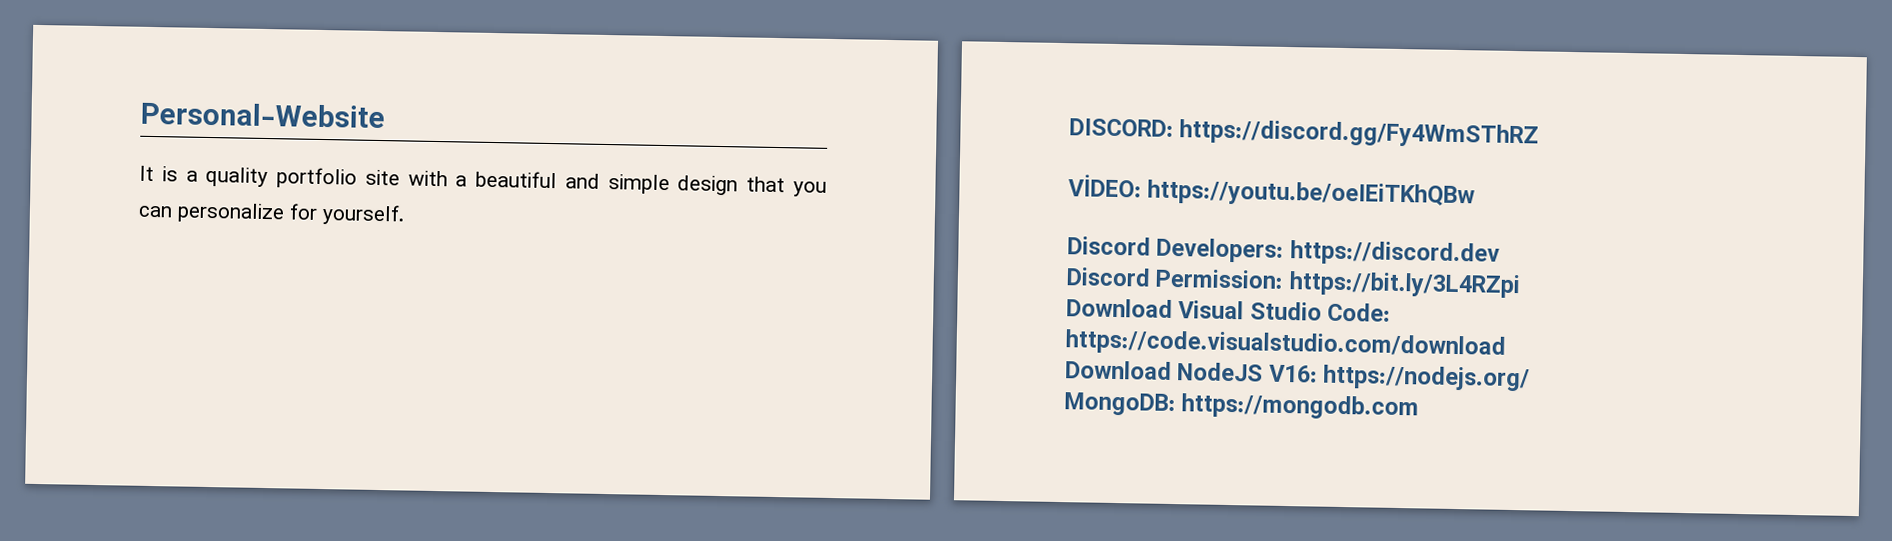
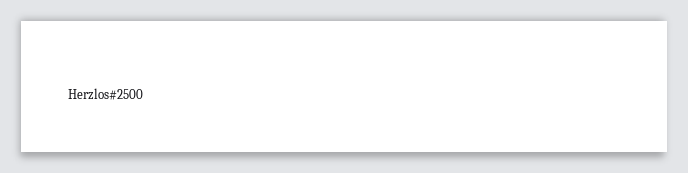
[140,101,385,129] [139,165,827,197] [138,202,405,226] [1069,118,1540,149] [1068,174,1476,209] [1067,236,1500,267] [1066,267,1521,299] [1066,298,1392,322] [1065,329,1506,360] [1065,360,1531,392] [1064,392,1420,421] Personal-Website // It is a quality portfolio site with a beautiful and simple design that you can personalize for yourself. // DISCORD: https://discord.gg/Fy4WmSThRZ // VİDEO: https://youtu.be/oeIEiTKhQBw // Discord Developers: https://discord.dev // Discord Permission: https://bit.ly/3L4RZpi // Download Visual Studio Code: https://code.visualstudio.com/download // Download NodeJS V16: https://nodejs.org/ // MongoDB: https://mongodb.com -> [68,88,143,100] Herzlos#2500

